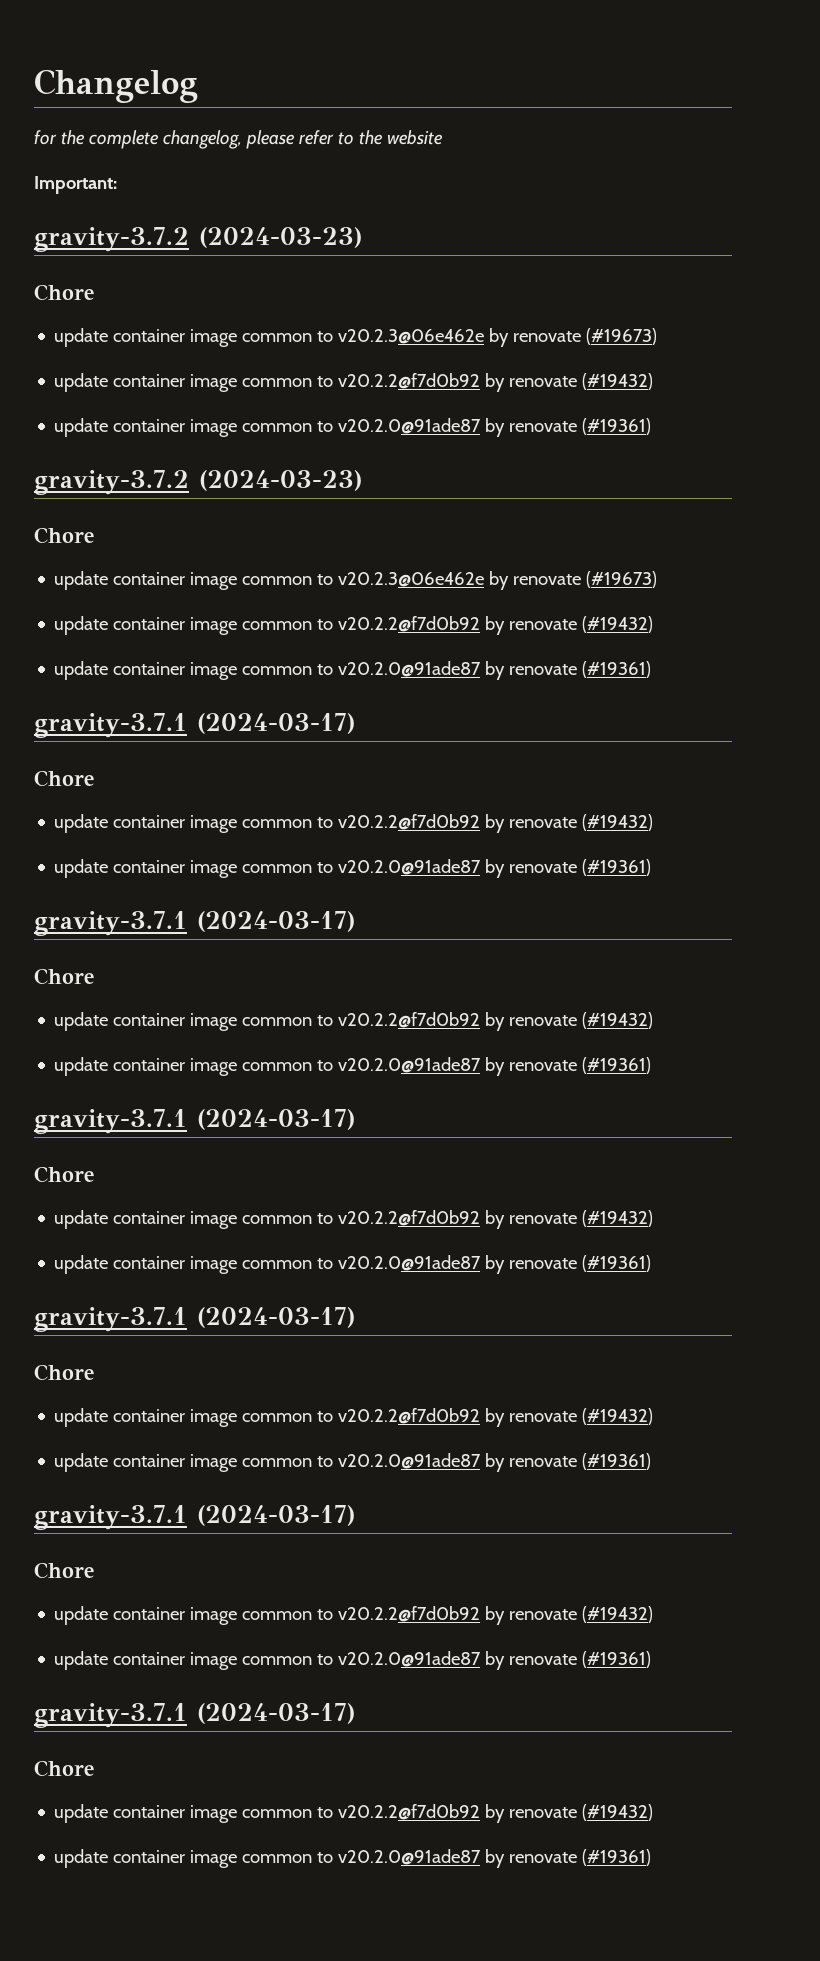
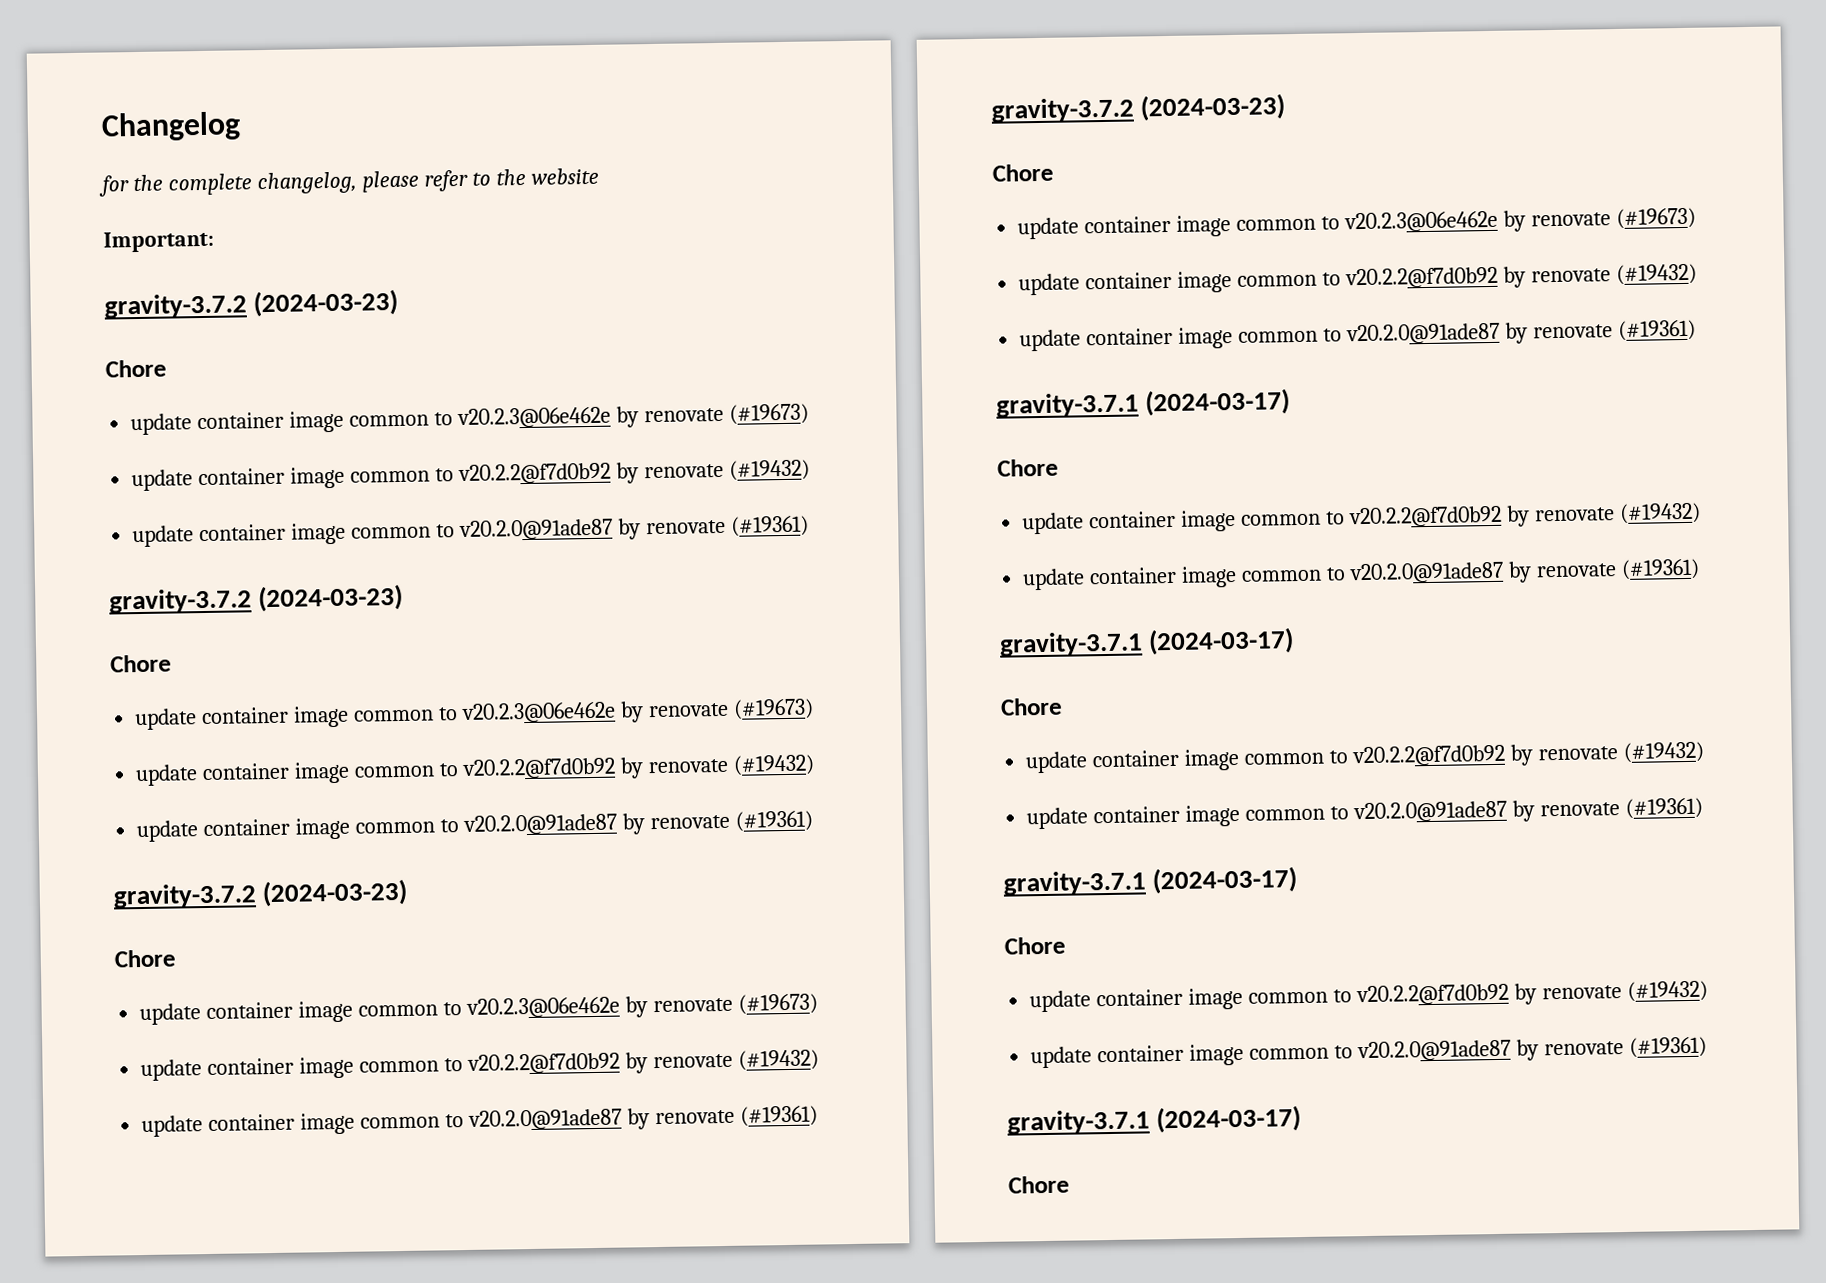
(652, 669) none -> [113,878,409,909] [114,949,176,968] [139,993,818,1026] [140,1049,819,1082] [141,1105,818,1138] [991,93,1286,123] [992,163,1054,182] [1017,207,1696,240] [1018,263,1697,296] [1019,319,1696,352] // gravity-3.7.2 (2024-03-23) // Chore // update container image common to v20.2.3@06e462e by renovate (#19673) // update container image common to v20.2.2@f7d0b92 by renovate (#19432) // update container image common to v20.2.0@91ade87 by renovate (#19361) // gravity-3.7.2 (2024-03-23) // Chore // update container image common to v20.2.3@06e462e by renovate (#19673) // update container image common to v20.2.2@f7d0b92 by renovate (#19432) // update container image common to v20.2.0@91ade87 by renovate (#19361)
[54,1408,654,1427] [54,1453,652,1472] [34,1505,355,1530] [34,1562,95,1579] [54,1606,654,1625] [54,1651,652,1670] [34,1703,355,1728] [34,1760,95,1777] [54,1804,654,1823] [54,1849,652,1868] // update container image common to v20.2.2@f7d0b92 by renovate (#19432) // update container image common to v20.2.0@91ade87 by renovate (#19361) // gravity-3.7.1 (2024-03-17) // Chore // update container image common to v20.2.2@f7d0b92 by renovate (#19432) // update container image common to v20.2.0@91ade87 by renovate (#19361) // gravity-3.7.1 (2024-03-17) // Chore // update container image common to v20.2.2@f7d0b92 by renovate (#19432) // update container image common to v20.2.0@91ade87 by renovate (#19361) -> (1070, 1184) none

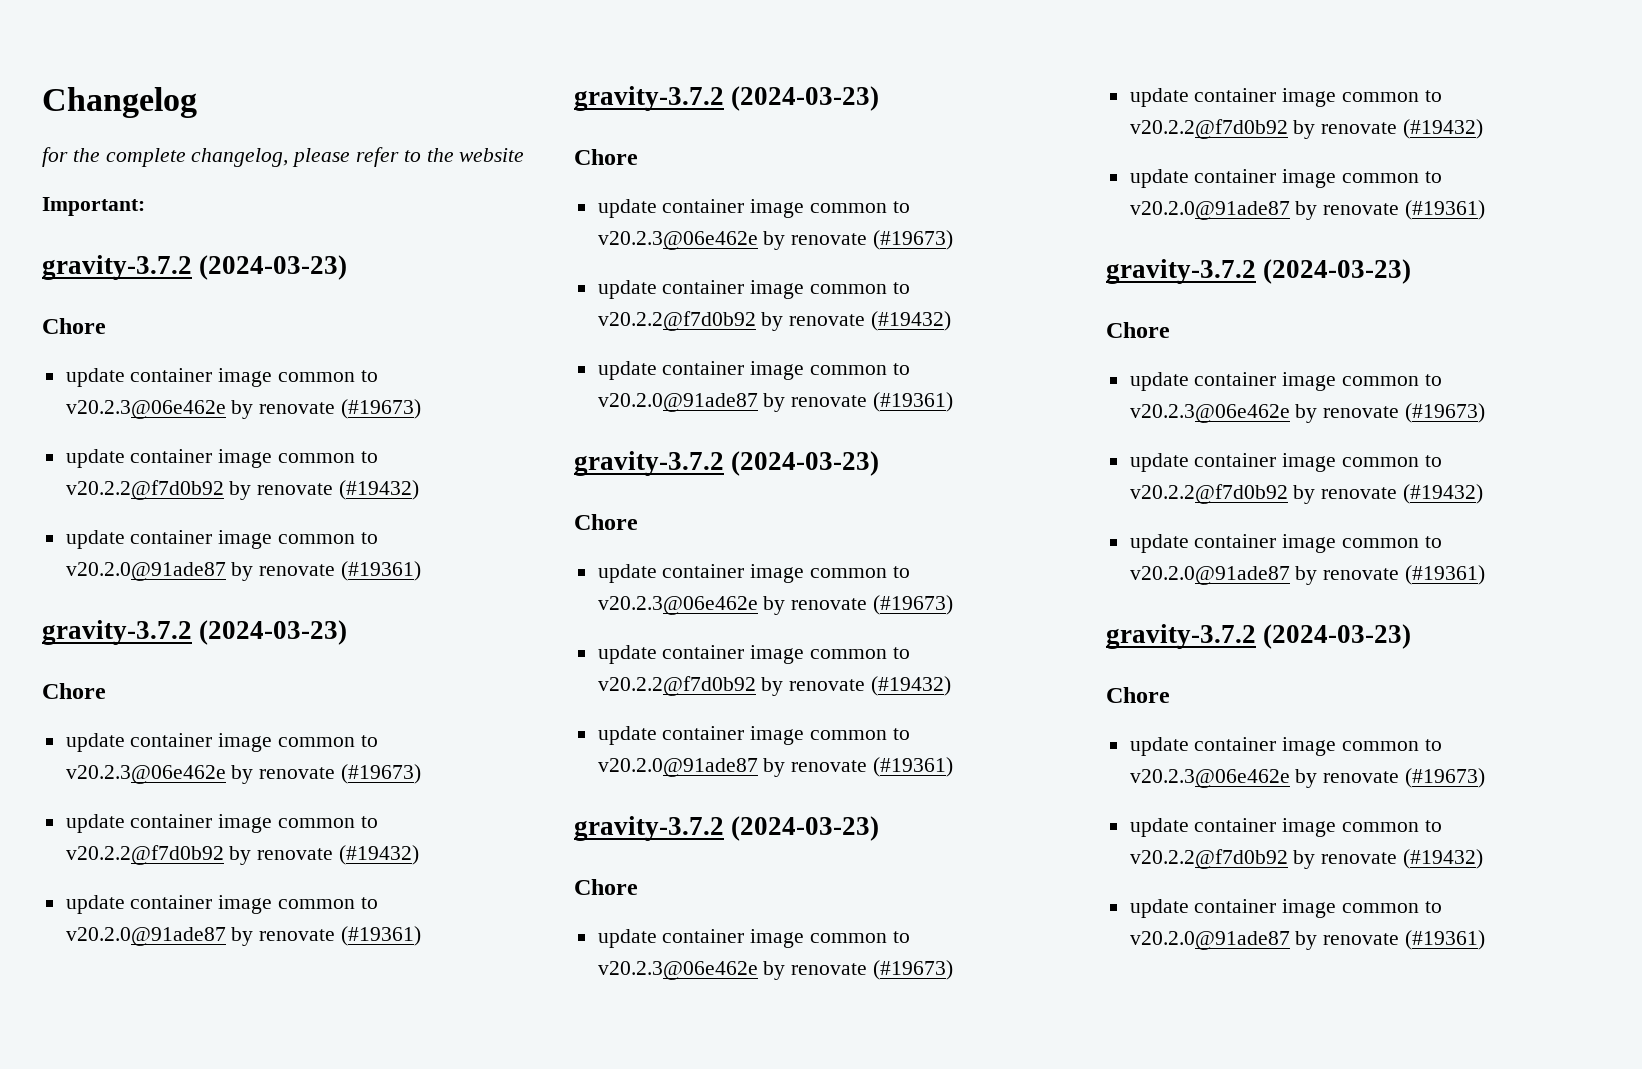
[996,388,1291,418] [997,458,1059,477] gravity-3.7.1 (2024-03-17) // Chore -> [574,816,880,841] [574,879,638,895] [597,929,910,948] [597,960,954,980] gravity-3.7.2 (2024-03-23) // Chore // update container image common to v20.2.3@06e462e by renovate (#19673)
[999,627,1295,657] [1000,697,1063,716] gravity-3.7.1 (2024-03-17) // Chore -> [1106,259,1412,284] [1106,322,1170,338] [1129,372,1442,391] [1129,403,1486,423] gravity-3.7.2 (2024-03-23) // Chore // update container image common to v20.2.3@06e462e by renovate (#19673)
[1003,866,1298,896] [1004,936,1066,955] gravity-3.7.1 (2024-03-17) // Chore -> [1106,624,1412,649] [1106,687,1170,703] [1129,737,1442,756] [1129,768,1486,788] gravity-3.7.2 (2024-03-23) // Chore // update container image common to v20.2.3@06e462e by renovate (#19673)
[1007,1105,1302,1135] [1008,1175,1070,1194] // gravity-3.7.1 (2024-03-17) // Chore -> (1486, 940) none

